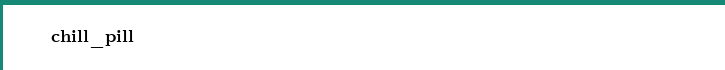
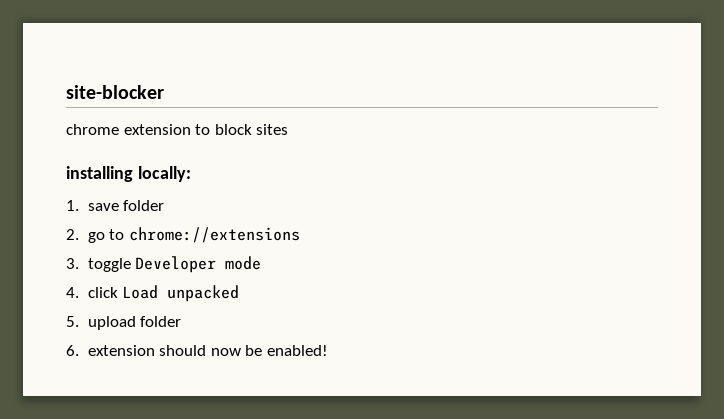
[51,30,134,48] chill_pill -> [66,85,164,99] [66,124,289,135] [66,166,191,182] [66,200,165,211] [66,227,300,243] [66,256,262,273] [66,285,240,302] [66,316,182,330] [66,345,328,356] site-blocker // chrome extension to block sites // installing locally: // 1. save folder // 2. go to chrome://extensions // 3. toggle Developer mode // 4. click Load unpacked // 5. upload folder // 6. extension should now be enabled!

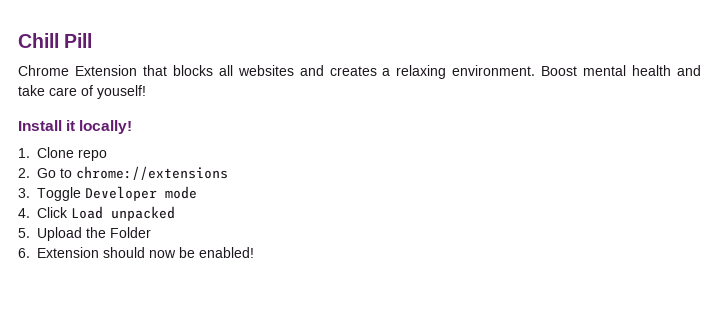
[66,85,164,99] [66,124,289,135] [66,166,191,182] site-blocker // chrome extension to block sites // installing locally: -> [18,33,93,48] [18,65,702,79] [18,85,146,99] [18,120,133,134] Chill Pill // Chrome Extension that blocks all websites and creates a relaxing environment. Boost mental health and take care of youself! // Install it locally!
[87,200,165,211] save folder -> [37,147,107,161] Clone repo
[87,232,105,243] go -> [37,168,56,178] Go
[87,258,131,272] toggle -> [37,187,81,201] Toggle
[87,287,118,298] click -> [37,207,68,218] Click
[87,316,182,330] upload folder -> [37,227,151,241] Upload the Folder
[87,345,155,356] extension -> [37,247,99,258] Extension

